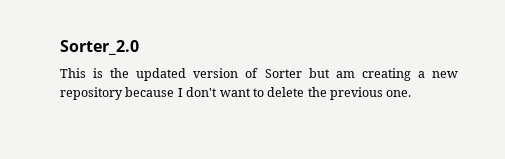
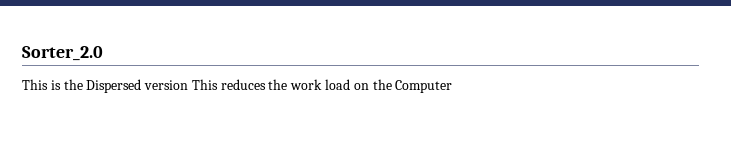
[136,68,458,81] [60,87,412,100] updated version of Sorter but am creating a new repository because I don't want to delete the previous one. -> [86,79,453,93] Dispersed version This reduces the work load on the Computer

